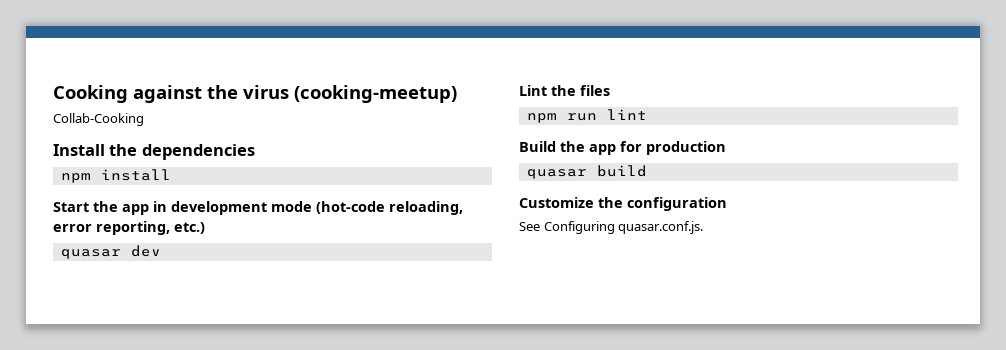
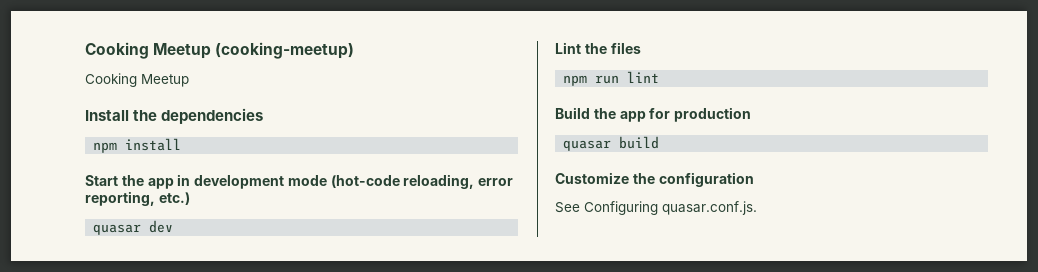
[53,85,289,103] Cooking against the virus -> [85,42,212,59] Cooking Meetup
[53,113,144,126] Collab-Cooking -> [85,73,189,87] Cooking Meetup

